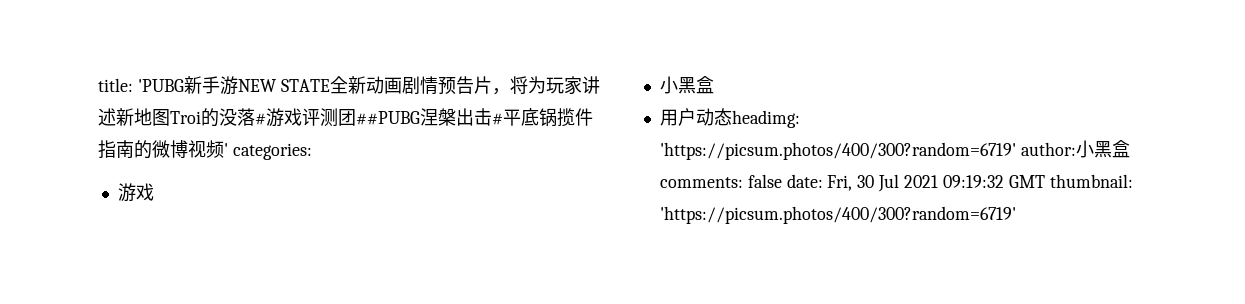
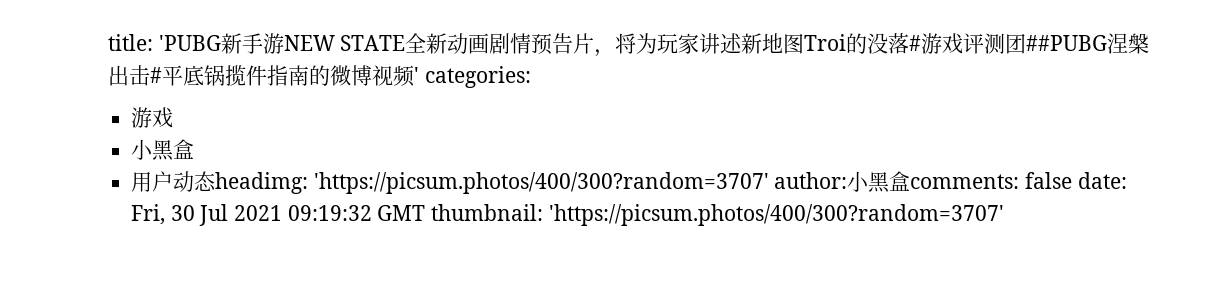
[659,142,1016,160] 'https://picsum.photos/400/300?random=6719' -> [313,172,769,194] 'https://picsum.photos/400/300?random=3707'
[659,206,1016,224] 'https://picsum.photos/400/300?random=6719' -> [548,204,1004,226] 'https://picsum.photos/400/300?random=3707'

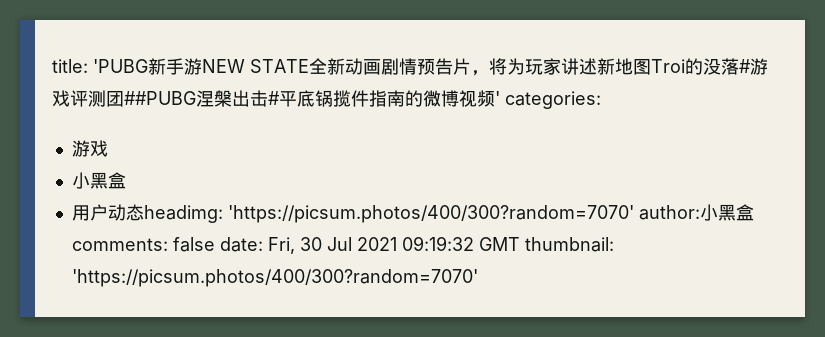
[313,172,769,194] 'https://picsum.photos/400/300?random=3707' -> [227,205,634,223] 'https://picsum.photos/400/300?random=7070'
[548,204,1004,226] 'https://picsum.photos/400/300?random=3707' -> [71,269,478,287] 'https://picsum.photos/400/300?random=7070'

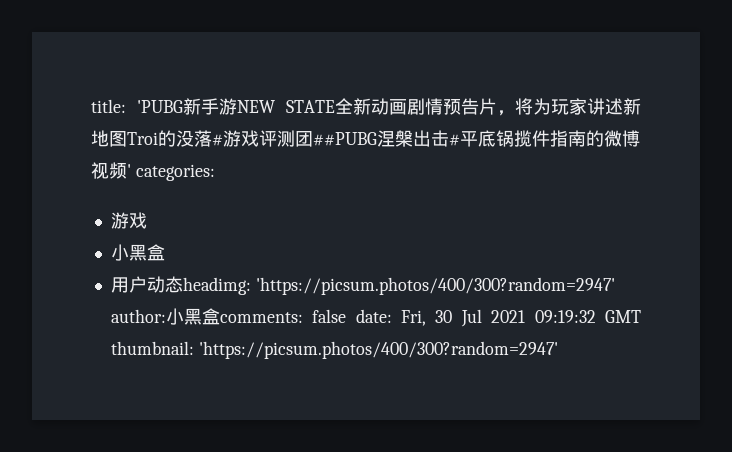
[227,205,634,223] 'https://picsum.photos/400/300?random=7070' -> [255,277,615,295] 'https://picsum.photos/400/300?random=2947'
[71,269,478,287] 'https://picsum.photos/400/300?random=7070' -> [198,341,558,359] 'https://picsum.photos/400/300?random=2947'

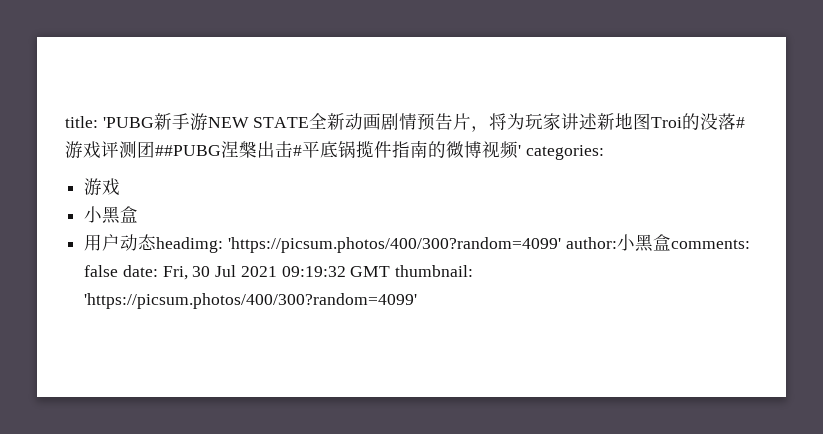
[255,277,615,295] 'https://picsum.photos/400/300?random=2947' -> [227,237,561,253] 'https://picsum.photos/400/300?random=4099'
[198,341,558,359] 'https://picsum.photos/400/300?random=2947' -> [84,293,418,309] 'https://picsum.photos/400/300?random=4099'

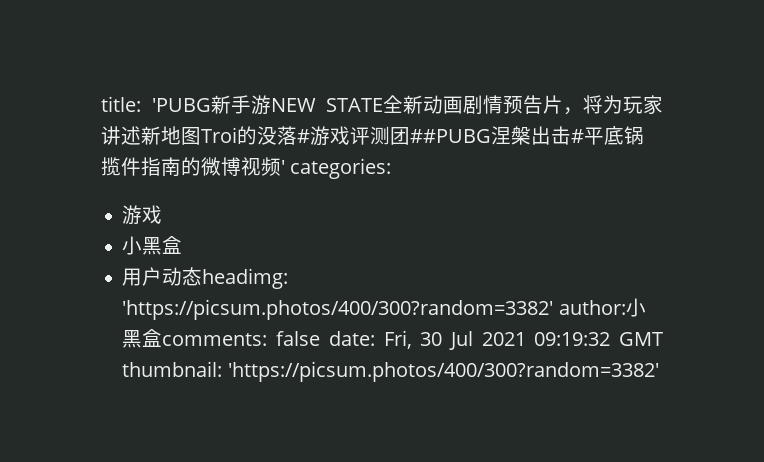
[227,237,561,253] 'https://picsum.photos/400/300?random=4099' -> [122,299,554,320] 'https://picsum.photos/400/300?random=3382'
[84,293,418,309] 'https://picsum.photos/400/300?random=4099' -> [227,361,659,382] 'https://picsum.photos/400/300?random=3382'

